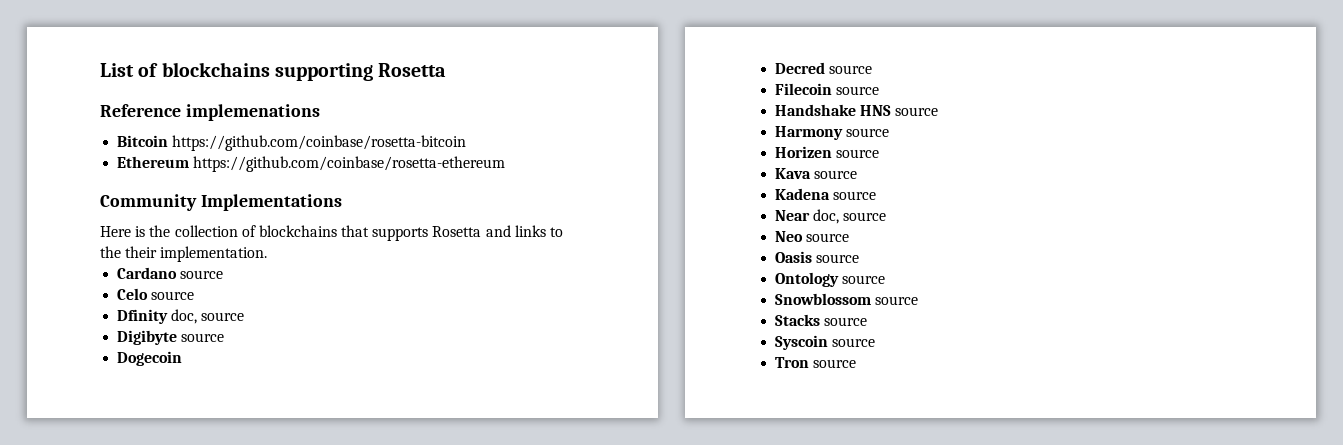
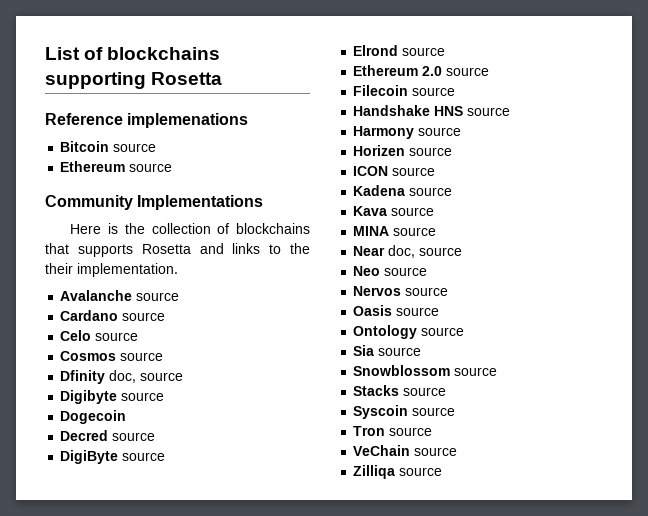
[172,135,467,151] [117,156,506,172] https://github.com/coinbase/rosetta-bitcoin // Ethereum https://github.com/coinbase/rosetta-ethereum -> [113,143,157,152] [60,161,173,172] source // Ethereum source
(268, 254) none -> [60,290,180,301] // Avalanche source
(195, 295) none -> [60,351,164,361] // Cosmos source
(873, 69) none -> [60,450,166,464] [353,45,446,56] [353,65,490,76] // DigiByte source // Elrond source // Ethereum 2.0 source
(880, 153) none -> [353,166,436,176] [353,185,453,196] // ICON source // Kadena source
[775,188,831,200] Kadena -> [353,226,390,236] MINA
(850, 237) none -> [353,286,449,296] // Nervos source
(886, 279) none -> [353,345,422,356] // Sia source
(857, 363) none -> [353,445,458,456] [353,465,443,479] // VeChain source // Zilliqa source

